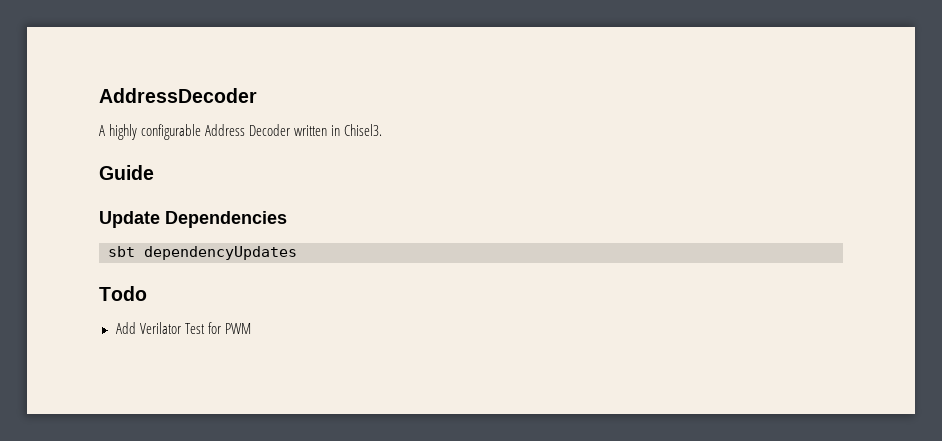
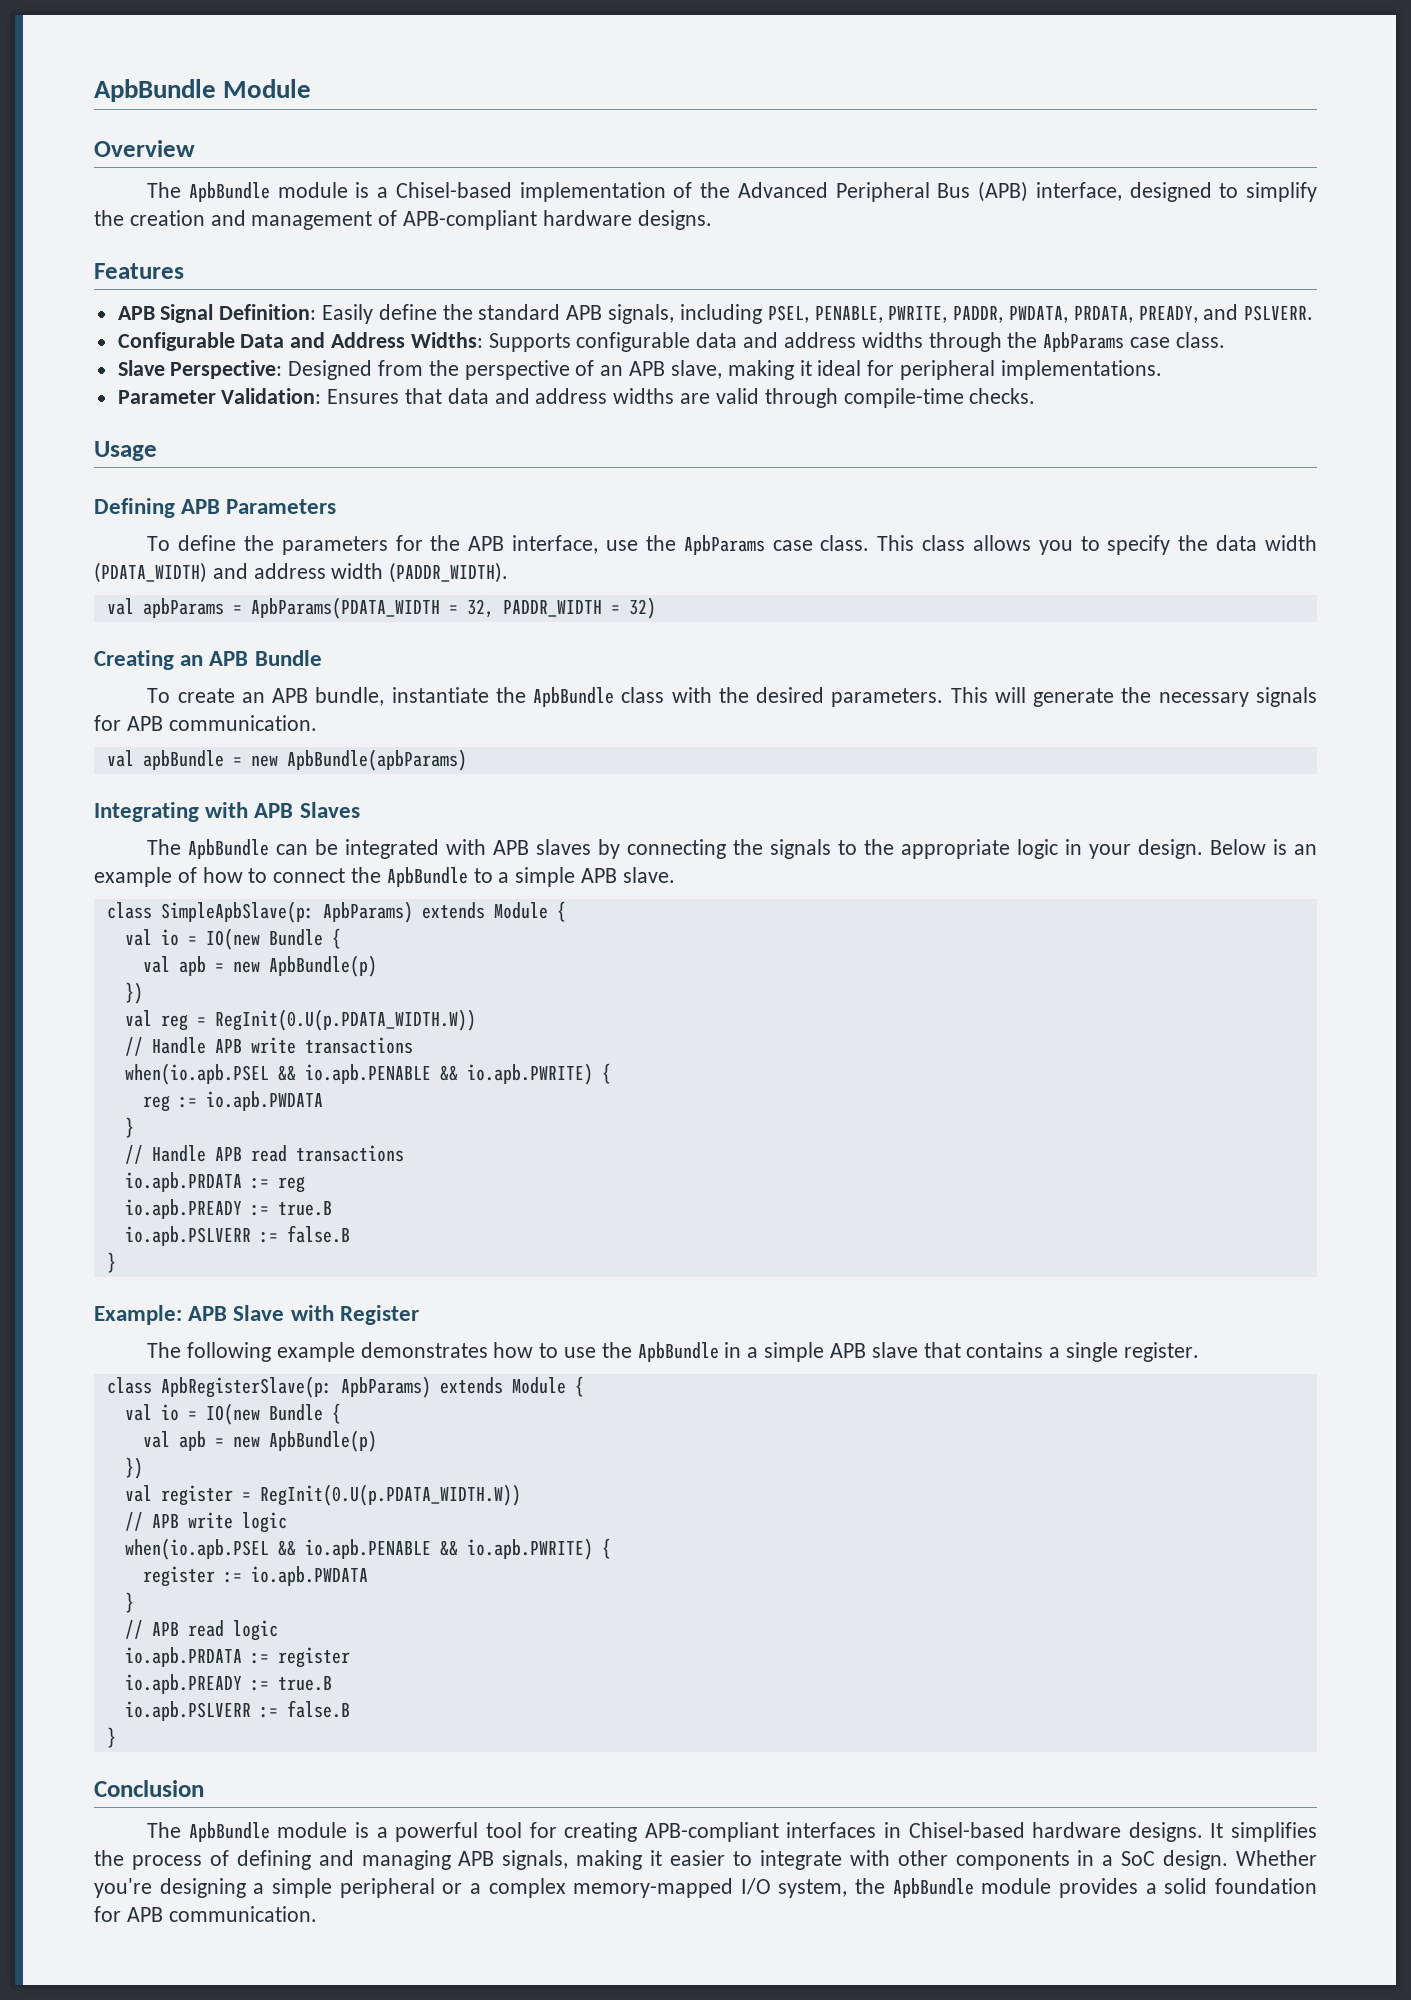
[99,88,257,103] [99,124,383,140] [99,165,154,180] [99,211,287,228] [108,246,297,260] [99,286,147,301] [115,322,251,334] AddressDecoder // A highly configurable Address Decoder written in Chisel3. // Guide // Update Dependencies // sbt dependencyUpdates // Todo // Add Verilator Test for PWM -> [94,79,312,102] [94,140,195,157] [147,181,1318,202] [94,210,712,230] [94,263,184,279] [117,304,1314,324] [117,332,1225,352] [117,360,1162,380] [117,388,1036,408] [94,441,157,461] [94,498,337,518] [147,535,1318,555] [94,562,509,583] [106,597,656,619] [94,650,322,670] [147,687,1317,707] [94,715,317,731] [106,749,467,771] [94,802,360,822] [147,839,1317,859] [94,867,675,887] [106,901,566,923] [124,928,341,950] [142,955,377,977] [124,982,143,1004] [124,1009,476,1031] [124,1037,413,1056] [124,1063,611,1085] [142,1091,323,1112] [124,1117,134,1138] [124,1145,404,1164] [124,1172,305,1193] [124,1199,332,1219] [124,1225,350,1246] [106,1252,116,1273] [94,1305,419,1325] [147,1342,1199,1362] [106,1376,584,1398] [124,1403,341,1425] [142,1430,377,1452] [124,1457,143,1479] [124,1484,521,1506] [124,1512,287,1533] [124,1538,611,1560] [142,1566,368,1587] [124,1592,134,1613] [124,1620,278,1641] [124,1647,350,1668] [124,1674,332,1694] [124,1700,350,1721] [106,1727,116,1748] [94,1780,204,1797] [147,1822,1318,1842] [94,1850,1317,1870] [94,1878,1317,1898] [94,1906,317,1922] ApbBundle Module // Overview // The ApbBundle module is a Chisel-based implementation of the Advanced Peripheral Bus (APB) interface, designed to simplify the creation and management of APB-compliant hardware designs. // Features // APB Signal Definition: Easily define the standard APB signals, including PSEL, PENABLE, PWRITE, PADDR, PWDATA, PRDATA, PREADY, and PSLVERR. // Configurable Data and Address Widths: Supports configurable data and address widths through the ApbParams case class. // Slave Perspective: Designed from the perspective of an APB slave, making it ideal for peripheral implementations. // Parameter Validation: Ensures that data and address widths are valid through compile-time checks. // Usage // Defining APB Parameters // To define the parameters for the APB interface, use the ApbParams case class. This class allows you to specify the data width (PDATA_WIDTH) and address width (PADDR_WIDTH). // val apbParams = ApbParams(PDATA_WIDTH = 32, PADDR_WIDTH = 32) // Creating an APB Bundle // To create an APB bundle, instantiate the ApbBundle class with the desired parameters. This will generate the necessary signals for APB communication. // val apbBundle = new ApbBundle(apbParams) // Integrating with APB Slaves // The ApbBundle can be integrated with APB slaves by connecting the signals to the appropriate logic in your design. Below is an example of how to connect the ApbBundle to a simple APB slave. // class SimpleApbSlave(p: ApbParams) extends Module { // val io = IO(new Bundle { // val apb = new ApbBundle(p) // }) // val reg = RegInit(0.U(p.PDATA_WIDTH.W)) // // Handle APB write transactions // when(io.apb.PSEL && io.apb.PENABLE && io.apb.PWRITE) { // reg := io.apb.PWDATA // } // // Handle APB read transactions // io.apb.PRDATA := reg // io.apb.PREADY := true.B // io.apb.PSLVERR := false.B // } // Example: APB Slave with Register // The following example demonstrates how to use the ApbBundle in a simple APB slave that contains a single register. // class ApbRegisterSlave(p: ApbParams) extends Module { // val io = IO(new Bundle { // val apb = new ApbBundle(p) // }) // val register = RegInit(0.U(p.PDATA_WIDTH.W)) // // APB write logic // when(io.apb.PSEL && io.apb.PENABLE && io.apb.PWRITE) { // register := io.apb.PWDATA // } // // APB read logic // io.apb.PRDATA := register // io.apb.PREADY := true.B // io.apb.PSLVERR := false.B // } // Conclusion // The ApbBundle module is a powerful tool for creating APB-compliant interfaces in Chisel-based hardware designs. It simplifies the process of defining and managing APB signals, making it easier to integrate with other components in a SoC design. Whether you're designing a simple peripheral or a complex memory-mapped I/O system, the ApbBundle module provides a solid foundation for APB communication.

